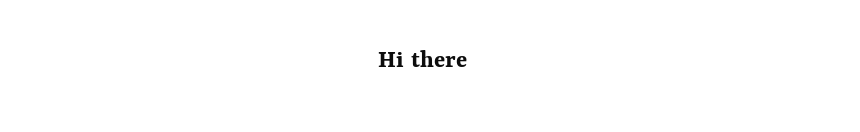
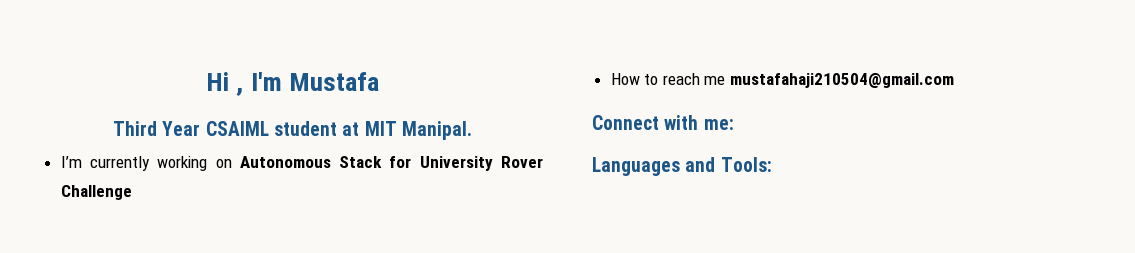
[411,50,468,67] there -> [236,72,379,96] [113,121,472,140] [60,156,543,171] [60,185,132,200] [610,73,955,88] [592,115,734,130] [592,157,772,176] , I'm Mustafa // Third Year CSAIML student at MIT Manipal. // I’m currently working on Autonomous Stack for University Rover Challenge // How to reach me mustafahaji210504@gmail.com // Connect with me: // Languages and Tools:

